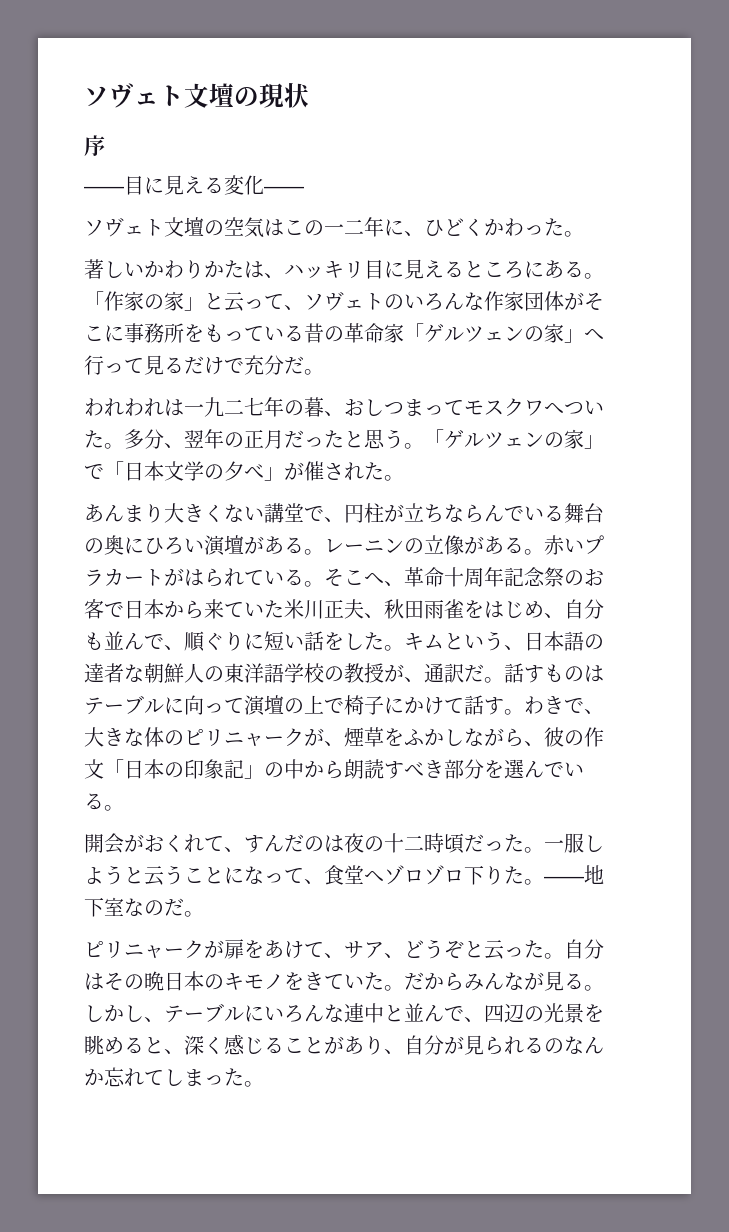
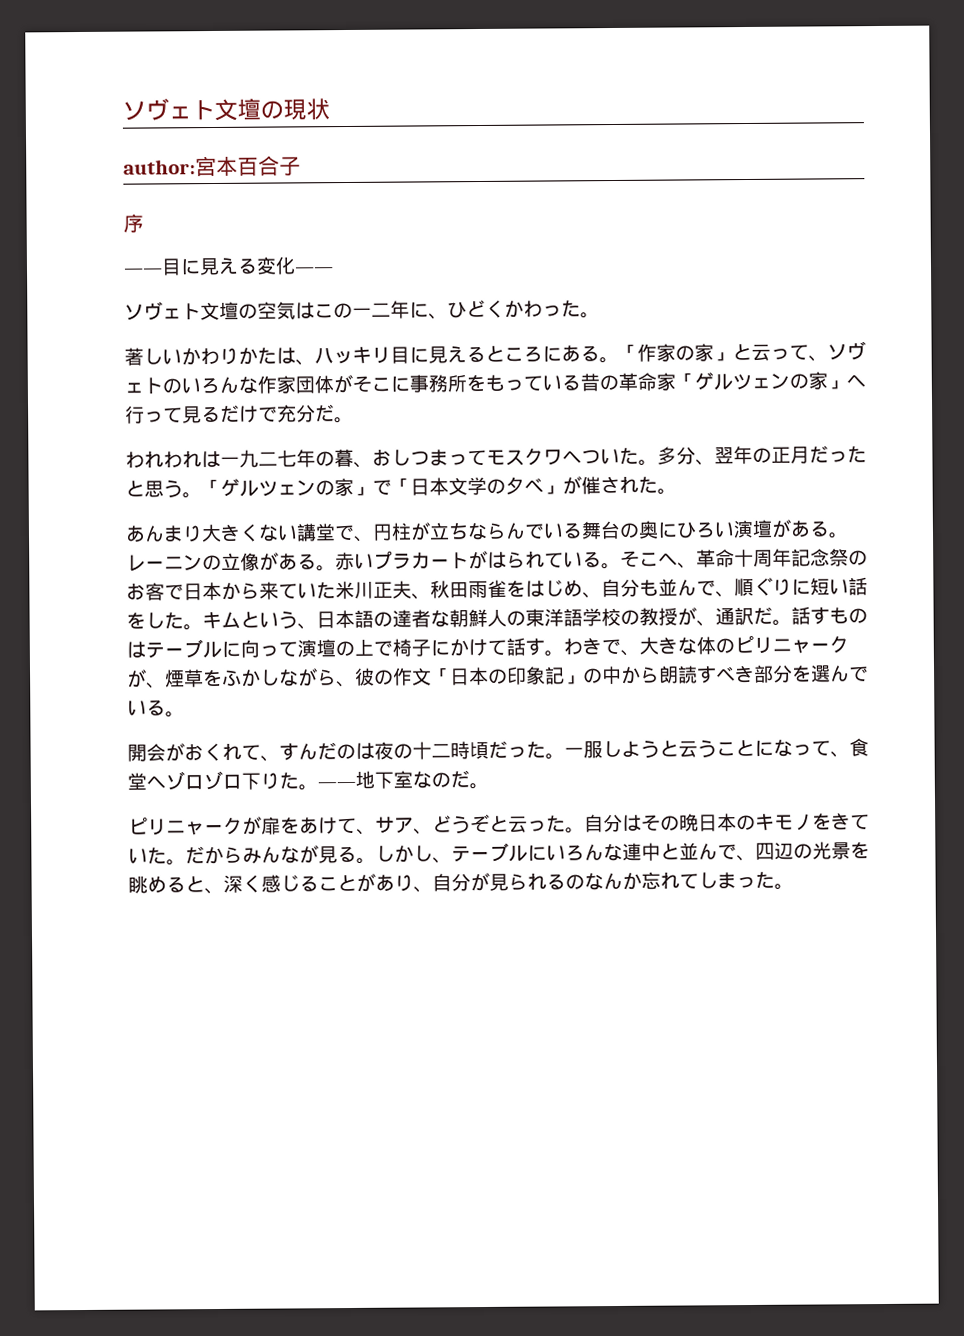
(309, 95) none -> [123,155,301,177] // author:宮本百合子

